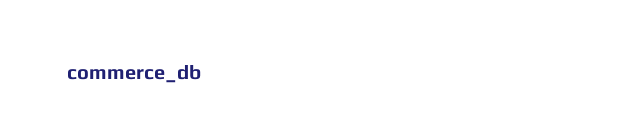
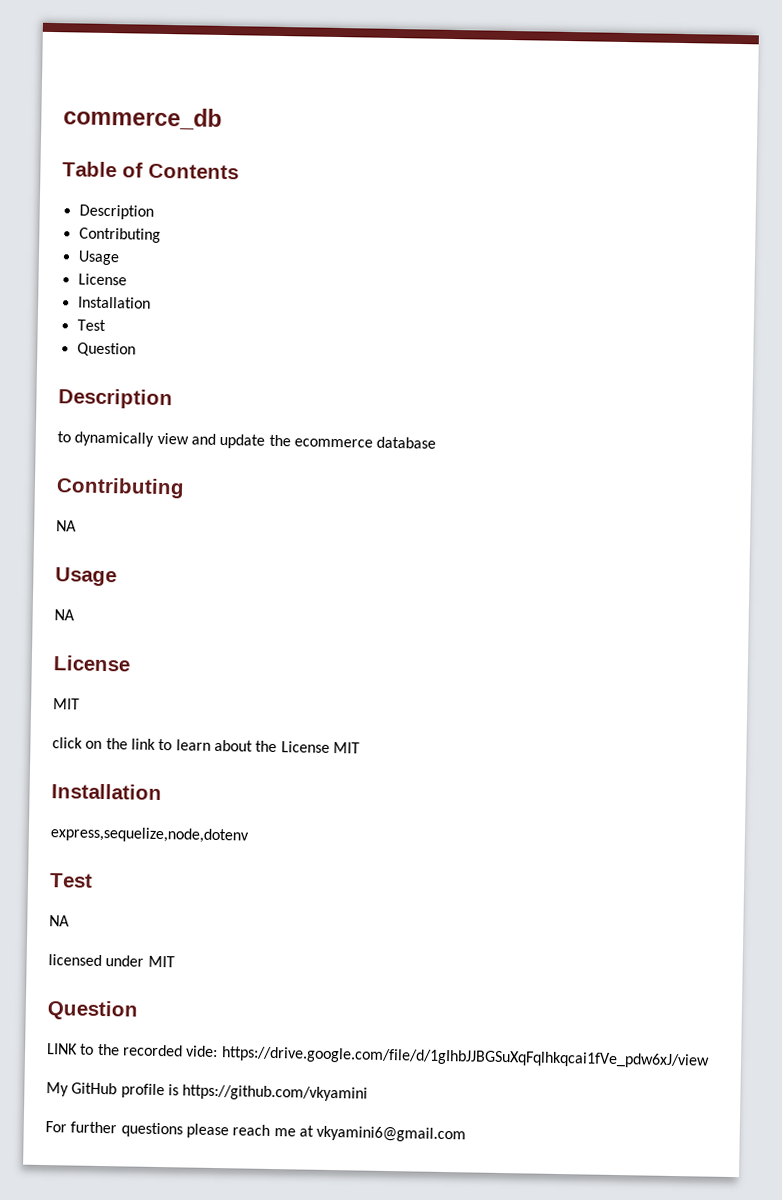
(201, 74) none -> [62,161,239,180] [78,204,154,220] [78,227,161,243] [77,250,120,266] [77,273,127,286] [77,296,151,309] [76,319,106,331] [76,342,136,357] [58,388,173,410] [57,431,437,449] [56,477,185,499] [56,520,77,532] [55,567,117,587] [54,609,75,621] [53,655,130,672] [53,698,80,710] [52,737,360,754] [51,783,162,801] [50,826,249,844] [49,873,93,888] [49,915,70,927] [48,954,175,968] [47,1000,138,1021] [47,1043,710,1069] [46,1082,369,1102] [45,1121,467,1143] // Table of Contents // Description // Contributing // Usage // License // Installation // Test // Question // Description // to dynamically view and update the ecommerce database // Contributing // NA // Usage // NA // License // MIT // click on the link to learn about the License MIT // Installation // express,sequelize,node,dotenv // Test // NA // licensed under MIT // Question // LINK to the recorded vide: https://drive.google.com/file/d/1gIhbJJBGSuXqFqlhkqcai1fVe_pdw6xJ/view // My GitHub profile is https://github.com/vkyamini // For further questions please reach me at vkyamini6@gmail.com

